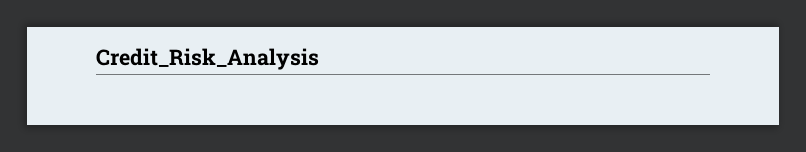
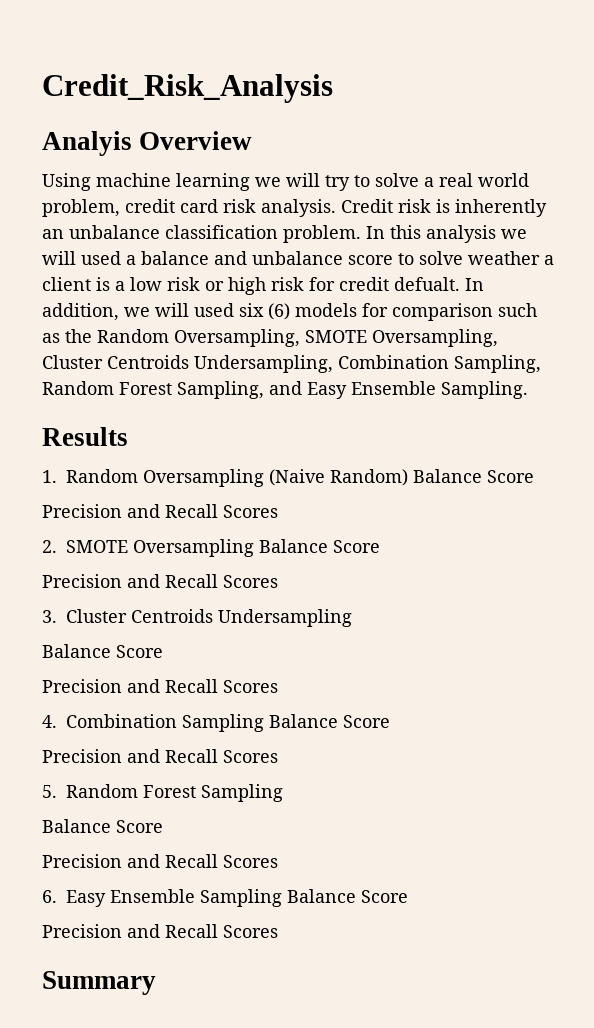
(319, 59) none -> [42,131,253,156] [42,173,529,191] [42,199,547,217] [42,225,527,243] [42,251,554,265] [42,277,484,295] [42,303,537,321] [42,329,498,347] [42,355,541,373] [42,381,528,399] [42,427,128,446] [42,469,534,487] [42,504,278,518] [42,539,380,557] [42,574,278,588] [42,609,352,627] [42,644,163,658] [42,679,278,693] [42,714,390,732] [42,749,278,763] [42,784,283,802] [42,819,163,833] [42,854,278,868] [42,889,408,907] [42,924,278,938] [42,971,156,995] // Analyis Overview // Using machine learning we will try to solve a real world problem, credit card risk analysis. Credit risk is inherently an unbalance classification problem. In this analysis we will used a balance and unbalance score to solve weather a client is a low risk or high risk for credit defualt. In addition, we will used six (6) models for comparison such as the Random Oversampling, SMOTE Oversampling, Cluster Centroids Undersampling, Combination Sampling, Random Forest Sampling, and Easy Ensemble Sampling. // Results // 1. Random Oversampling (Naive Random) Balance Score // Precision and Recall Scores // 2. SMOTE Oversampling Balance Score // Precision and Recall Scores // 3. Cluster Centroids Undersampling // Balance Score // Precision and Recall Scores // 4. Combination Sampling Balance Score // Precision and Recall Scores // 5. Random Forest Sampling // Balance Score // Precision and Recall Scores // 6. Easy Ensemble Sampling Balance Score // Precision and Recall Scores // Summary

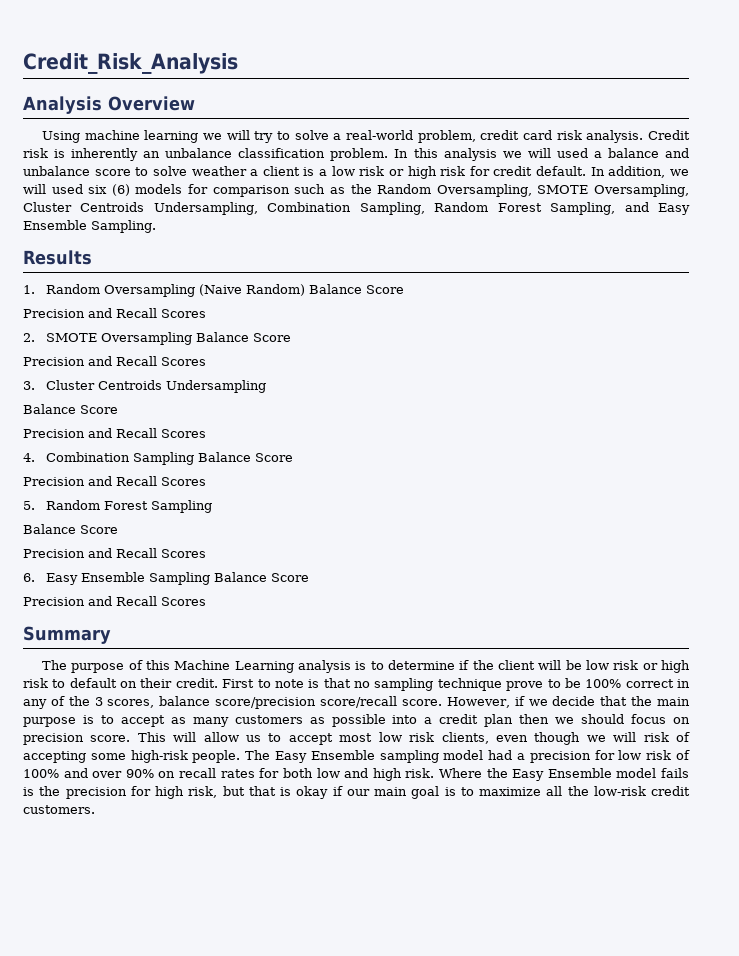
[42,131,132,156] Analyis -> [23,96,102,114] Analysis
[439,173,529,187] real world -> [345,130,413,140] real-world
[394,277,460,291] defualt. -> [536,166,587,176] default.
(156, 983) none -> [41,660,691,673] [23,678,690,691] [23,696,690,709] [23,714,691,727] [23,732,690,745] [23,750,690,763] [23,768,689,781] [23,786,690,799] [23,805,95,814] // The purpose of this Machine Learning analysis is to determine if the client will be low risk or high risk to default on their credit. First to note is that no sampling technique prove to be 100% correct in any of the 3 scores, balance score/precision score/recall score. However, if we decide that the main purpose is to accept as many customers as possible into a credit plan then we should focus on precision score. This will allow us to accept most low risk clients, even though we will risk of accepting some high-risk people. The Easy Ensemble sampling model had a precision for low risk of 100% and over 90% on recall rates for both low and high risk. Where the Easy Ensemble model fails is the precision for high risk, but that is okay if our main goal is to maximize all the low-risk credit customers.

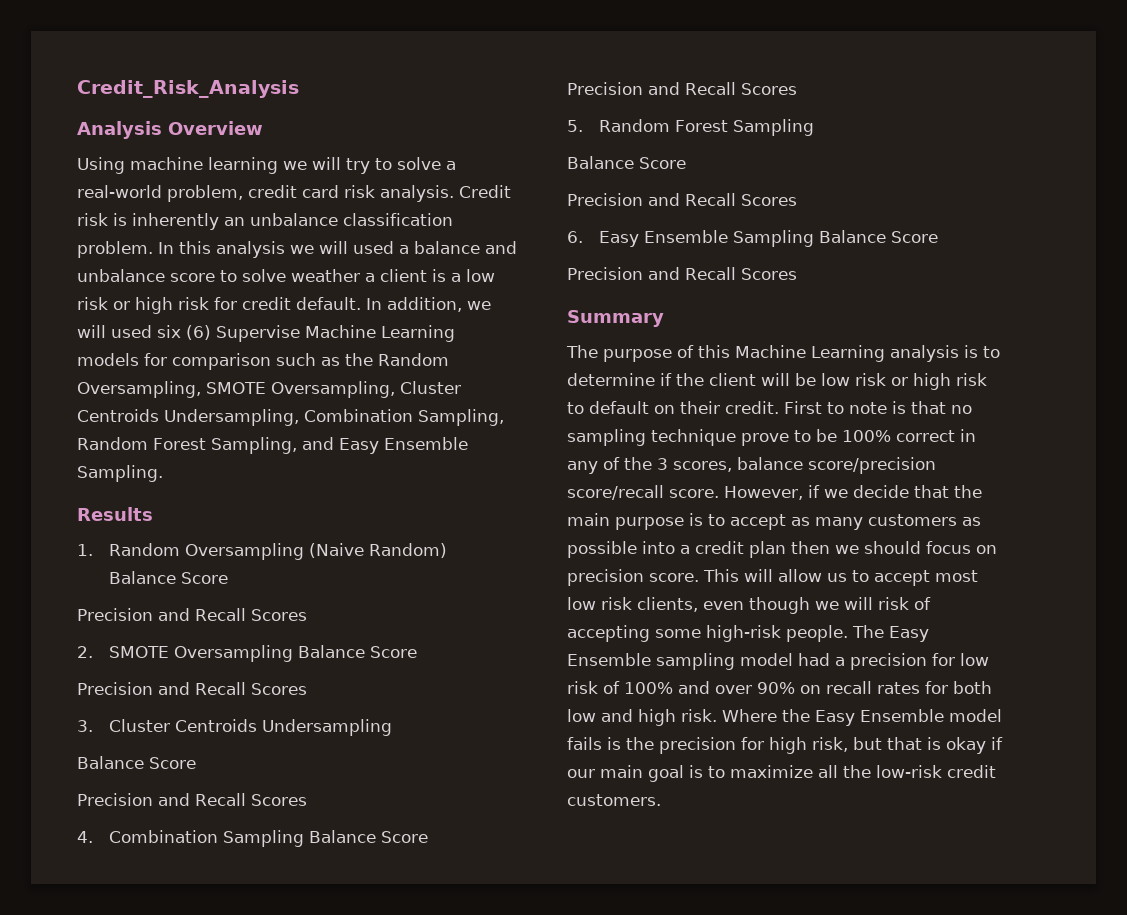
(130, 190) none -> [216,325,455,342] Supervise Machine Learning

